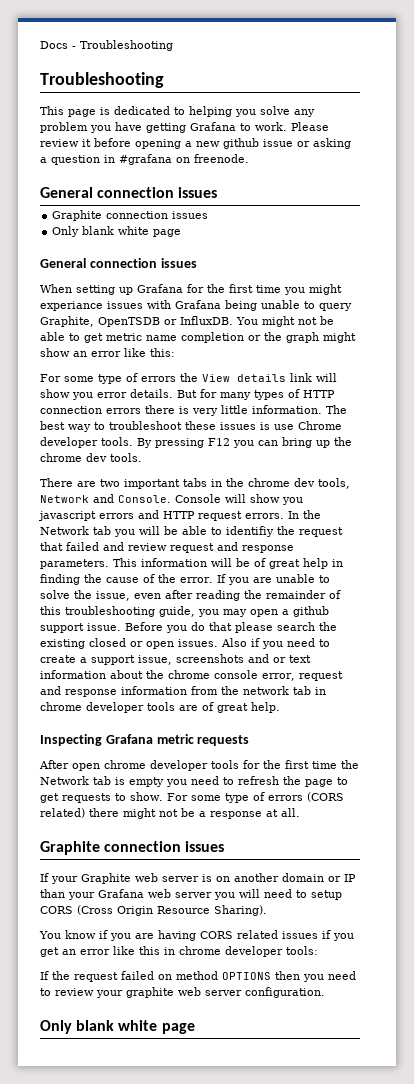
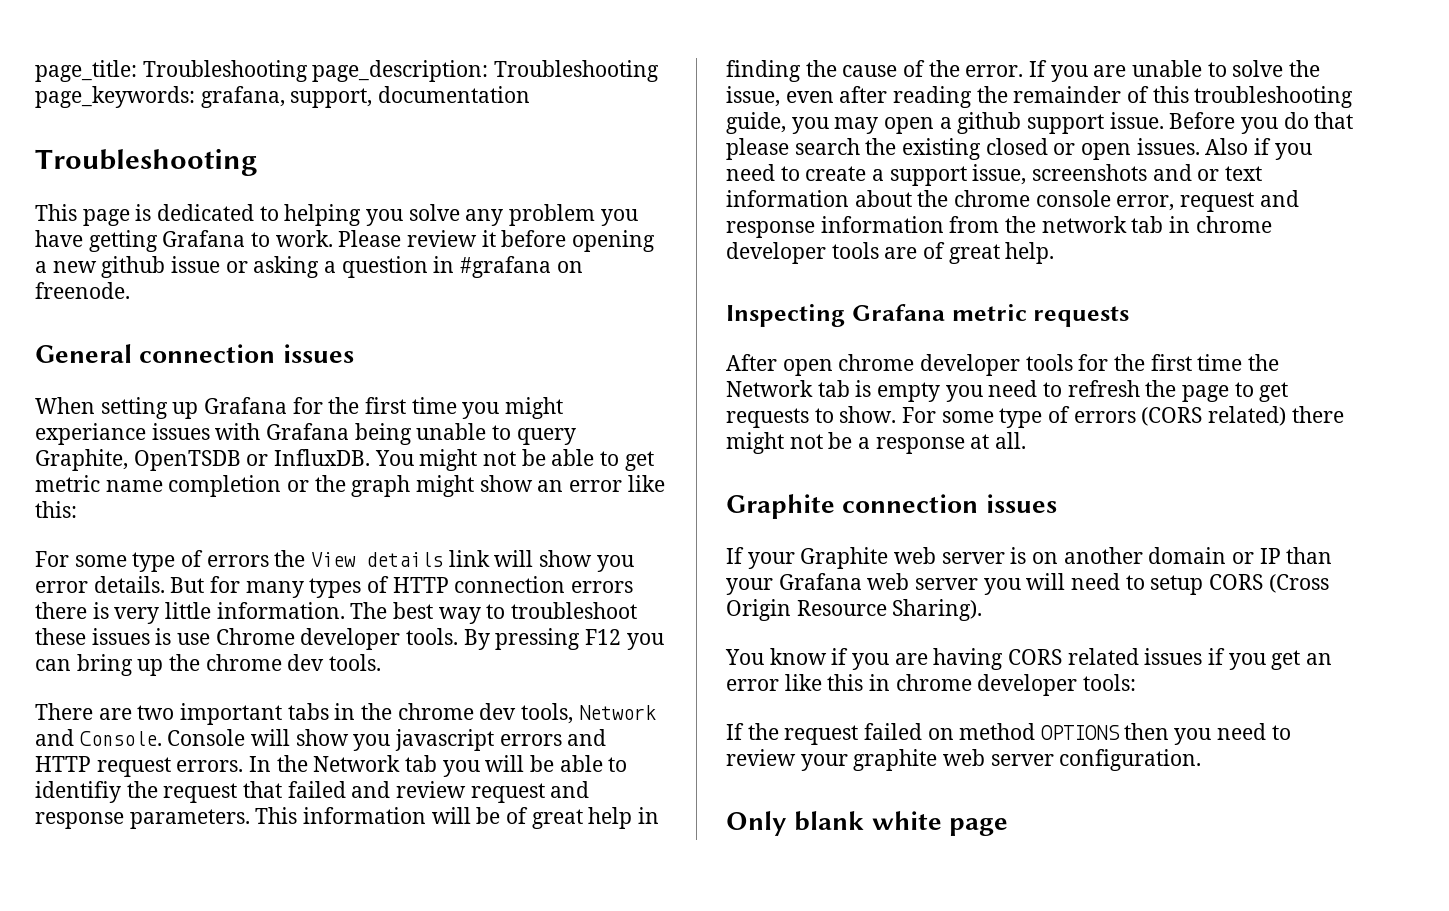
[40,40,173,51] Docs - Troubleshooting -> [35,60,660,82] [35,86,531,108] page_title: Troubleshooting page_description: Troubleshooting page_keywords: grafana, support, documentation
[52,210,209,221] [52,226,182,237] [40,258,197,268] // Graphite connection issues // Only blank white page // General connection issues -> (354, 353) none

